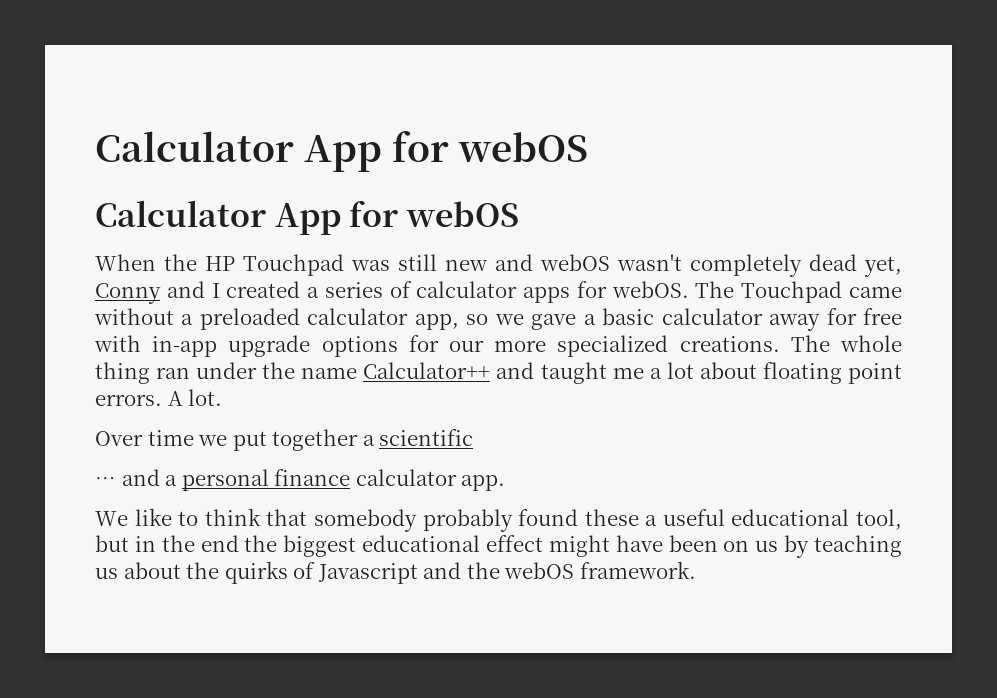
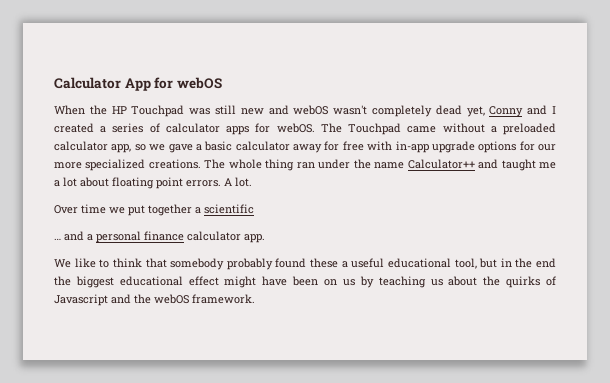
[95,131,588,172] [95,200,519,235] Calculator App for webOS // Calculator App for webOS -> [54,77,222,91] Calculator App for webOS

